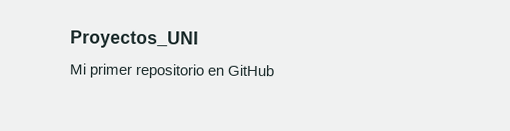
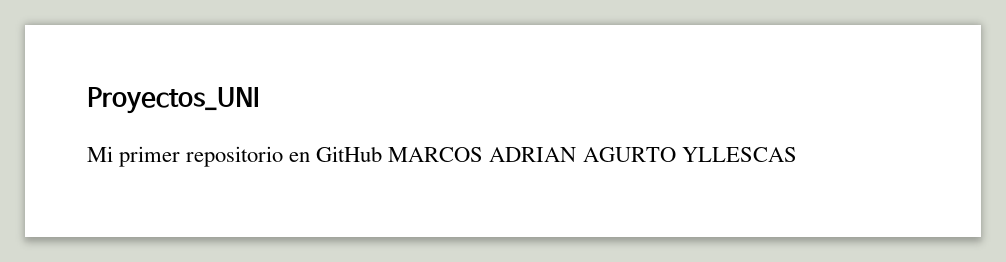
(276, 70) none -> [388,147,797,162] MARCOS ADRIAN AGURTO YLLESCAS

